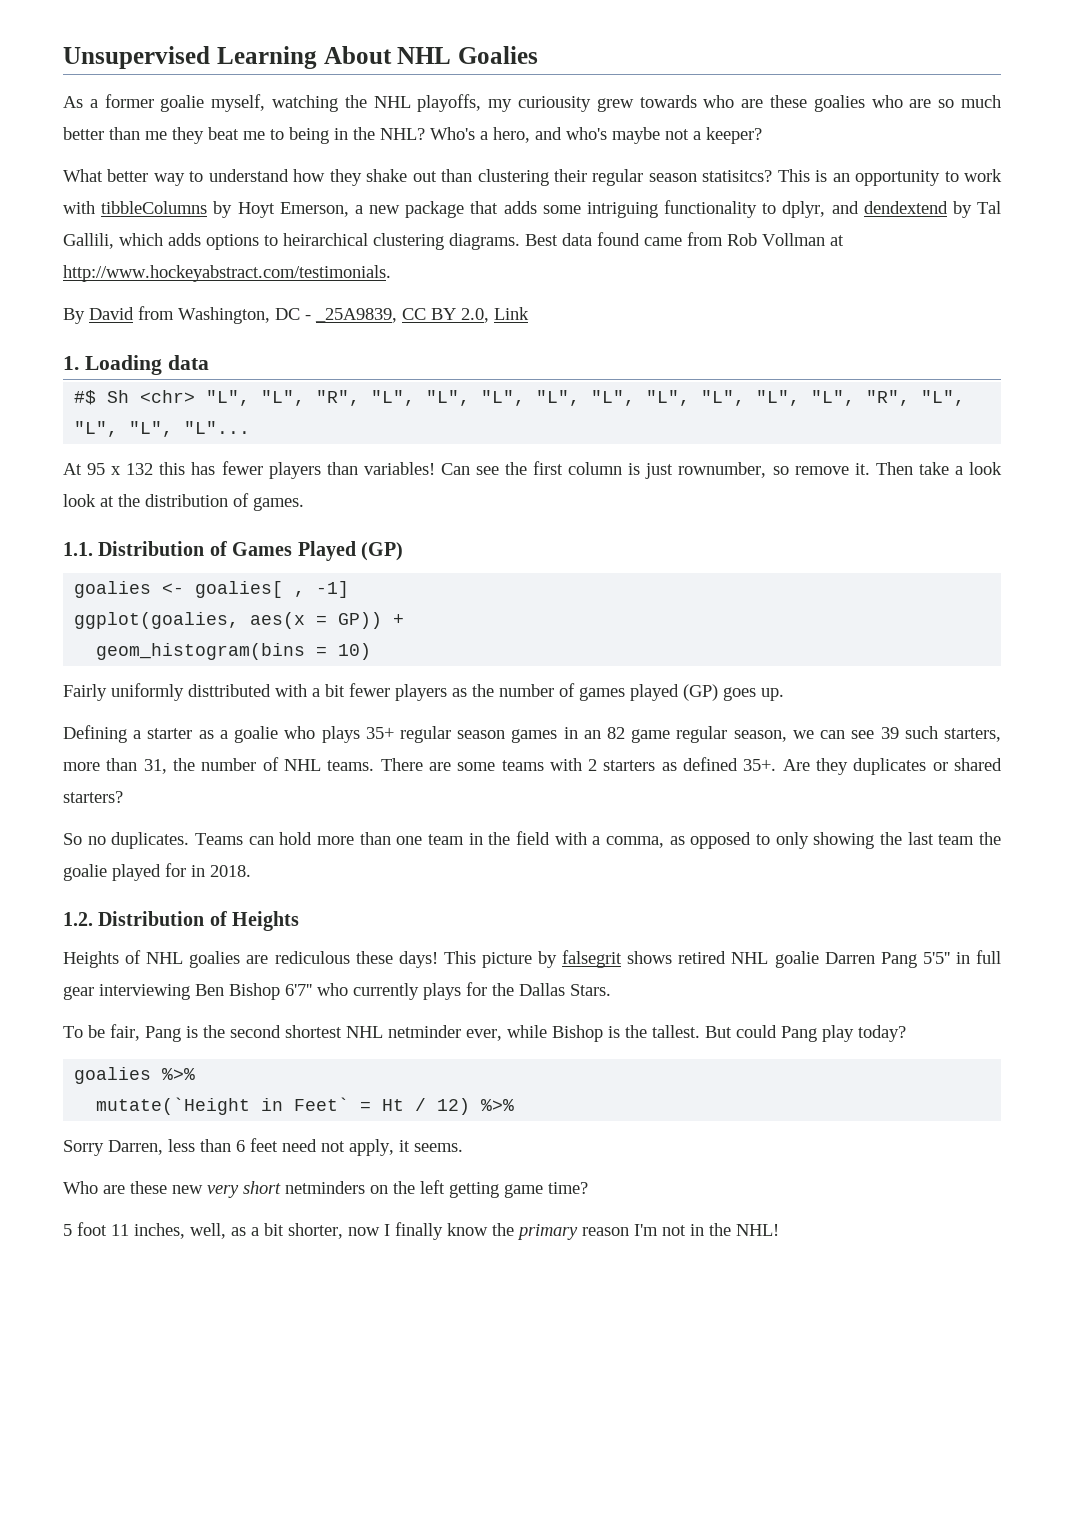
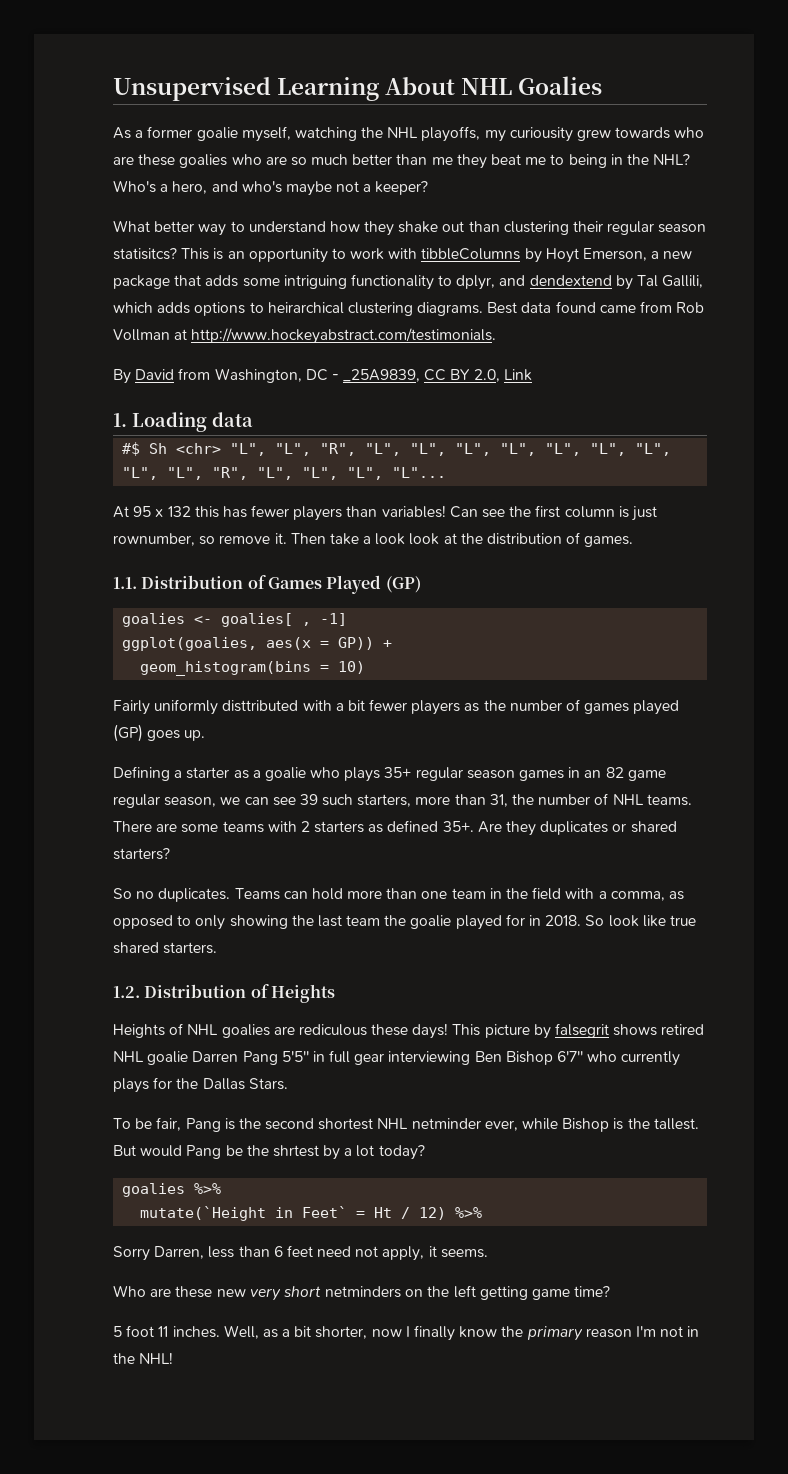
(251, 871) none -> [585,915,696,927] [113,942,218,954] So look like true shared starters.
[736,1025,854,1042] could Pang play -> [140,1145,375,1160] would Pang be the shrtest by a lot
[134,1223,226,1239] inches, well, -> [172,1325,259,1339] inches. Well,

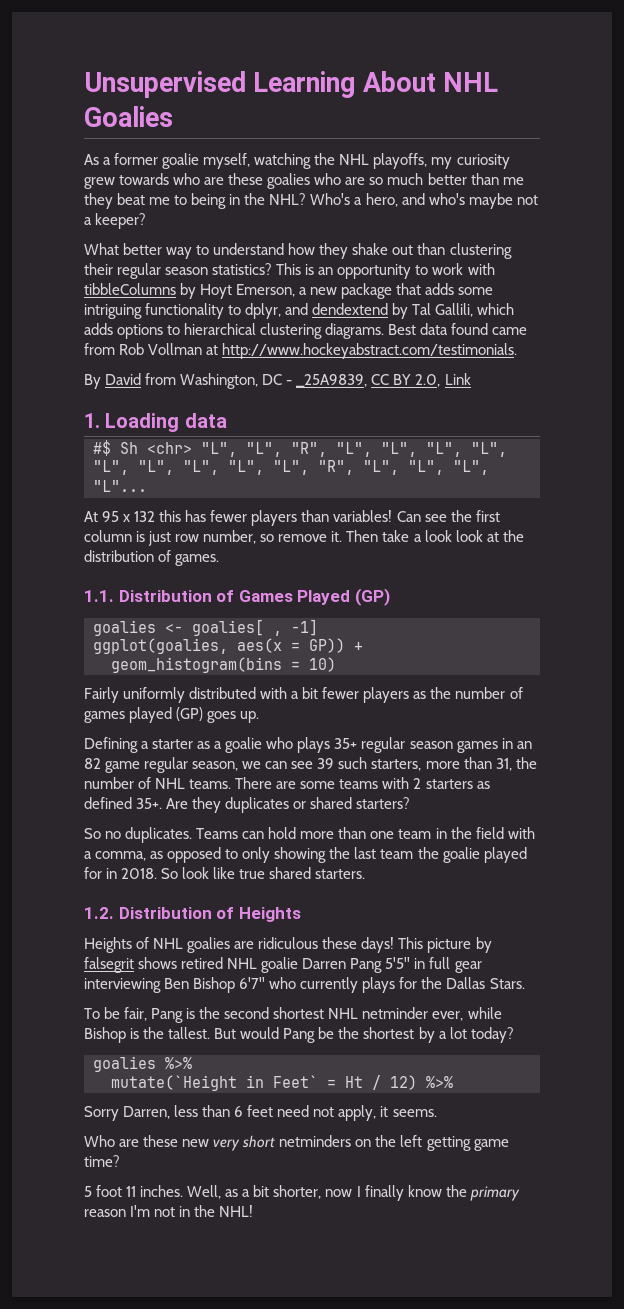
[509,127,573,142] curiousity -> [456,154,510,169] curiosity
[113,248,177,260] statisitcs? -> [212,263,273,275] statistics?
[267,302,344,314] heirarchical -> [184,323,257,335] hierarchical
[113,533,195,546] rownumber, -> [175,530,257,544] row number,
[222,700,299,712] disttributed -> [189,687,257,699] distributed
[298,1024,367,1036] rediculous -> [258,937,319,949] ridiculous
[272,1145,319,1157] shrtest -> [363,1027,415,1039] shortest

